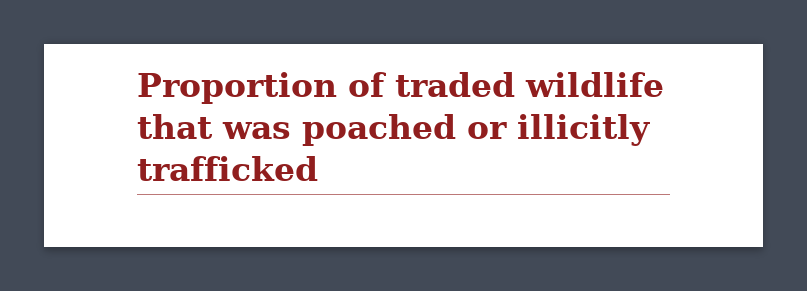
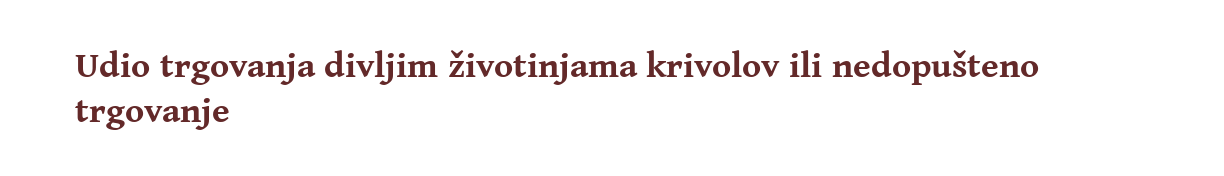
[137,72,664,104] [137,114,650,146] [137,156,318,181] Proportion of traded wildlife that was poached or illicitly trafficked -> [75,50,1039,85] [75,98,230,130] Udio trgovanja divljim životinjama krivolov ili nedopušteno trgovanje

